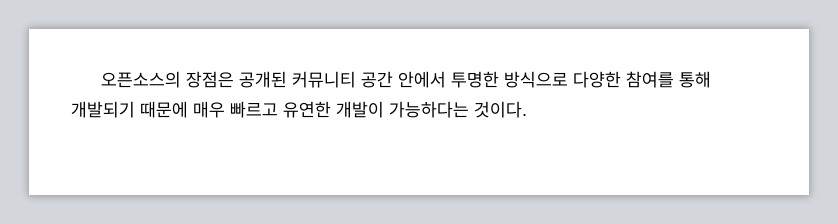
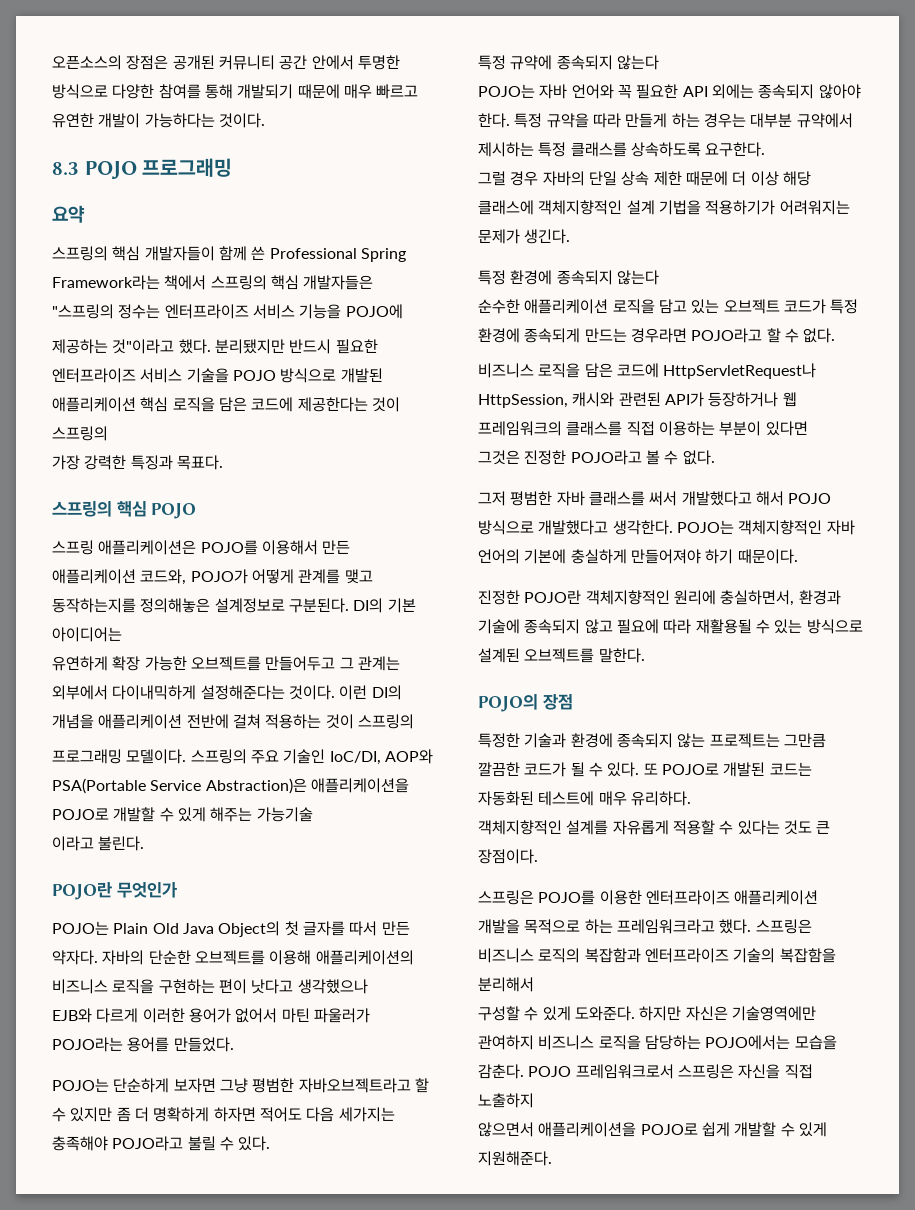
(527, 109) none -> [52,158,233,179] [52,205,85,223] [52,246,406,262] [52,275,374,290] [52,304,403,319] [52,339,378,354] [52,368,383,383] [52,397,400,412] [52,426,108,441] [52,455,223,470] [52,501,197,519] [52,540,351,555] [52,569,373,585] [52,598,416,613] [52,627,122,642] [52,656,400,671] [52,685,402,700] [52,714,414,729] [52,749,433,765] [52,778,409,794] [52,807,313,822] [52,836,145,851] [52,882,177,900] [52,921,410,937] [52,950,414,965] [52,979,368,994] [52,1008,370,1023] [52,1037,234,1052] [52,1078,429,1093] [52,1107,395,1122] [52,1136,271,1151] [478,55,659,70] [478,84,861,99] [478,113,853,128] [478,142,766,157] [478,171,811,186] [478,200,850,215] [478,229,571,244] [478,270,659,285] [478,299,859,314] [478,328,836,343] [478,363,817,379] [478,392,797,408] [478,421,808,436] [478,450,715,465] [478,491,832,506] [478,520,855,535] [478,549,798,564] [478,590,841,606] [478,619,863,634] [478,648,645,663] [478,694,573,712] [478,733,826,748] [478,762,812,777] [478,791,691,806] [478,820,831,835] [478,849,538,864] [478,890,819,905] [478,919,812,934] [478,948,836,963] [478,977,534,992] [478,1006,816,1021] [478,1035,837,1050] [478,1064,813,1079] [478,1093,534,1108] [478,1122,827,1137] [478,1151,552,1166] // 8.3 POJO 프로그래밍 // 요약 // 스프링의 핵심 개발자들이 함께 쓴 Professional Spring Framework라는 책에서 스프링의 핵심 개발자들은 "스프링의 정수는 엔터프라이즈 서비스 기능을 POJO에 // 제공하는 것"이라고 했다. 분리됐지만 반드시 필요한 엔터프라이즈 서비스 기술을 POJO 방식으로 개발된 애플리케이션 핵심 로직을 담은 코드에 제공한다는 것이 스프링의 // 가장 강력한 특징과 목표다. // 스프링의 핵심 POJO // 스프링 애플리케이션은 POJO를 이용해서 만든 애플리케이션 코드와, POJO가 어떻게 관계를 맺고 동작하는지를 정의해놓은 설계정보로 구분된다. DI의 기본 아이디어는 // 유연하게 확장 가능한 오브젝트를 만들어두고 그 관계는 외부에서 다이내믹하게 설정해준다는 것이다. 이런 DI의 개념을 애플리케이션 전반에 걸쳐 적용하는 것이 스프링의 // 프로그래밍 모델이다. 스프링의 주요 기술인 IoC/DI, AOP와 PSA(Portable Service Abstraction)은 애플리케이션을 POJO로 개발할 수 있게 해주는 가능기술 // 이라고 불린다. // POJO란 무엇인가 // POJO는 Plain Old Java Object의 첫 글자를 따서 만든 약자다. 자바의 단순한 오브젝트를 이용해 애플리케이션의 비즈니스 로직을 구현하는 편이 낫다고 생각했으나 // EJB와 다르게 이러한 용어가 없어서 마틴 파울러가 POJO라는 용어를 만들었다. // POJO는 단순하게 보자면 그냥 평범한 자바오브젝트라고 할 수 있지만 좀 더 명확하게 하자면 적어도 다음 세가지는 충족해야 POJO라고 불릴 수 있다. // 특정 규약에 종속되지 않는다 // POJO는 자바 언어와 꼭 필요한 API 외에는 종속되지 않아야 한다. 특정 규약을 따라 만들게 하는 경우는 대부분 규약에서 제시하는 특정 클래스를 상속하도록 요구한다. // 그럴 경우 자바의 단일 상속 제한 때문에 더 이상 해당 클래스에 객체지향적인 설계 기법을 적용하기가 어려워지는 문제가 생긴다. // 특정 환경에 종속되지 않는다 // 순수한 애플리케이션 로직을 담고 있는 오브젝트 코드가 특정 환경에 종속되게 만드는 경우라면 POJO라고 할 수 없다. // 비즈니스 로직을 담은 코드에 HttpServletRequest나 HttpSession, 캐시와 관련된 API가 등장하거나 웹 프레임워크의 클래스를 직접 이용하는 부분이 있다면 // 그것은 진정한 POJO라고 볼 수 없다. // 그저 평범한 자바 클래스를 써서 개발했다고 해서 POJO 방식으로 개발했다고 생각한다. POJO는 객체지향적인 자바 언어의 기본에 충실하게 만들어져야 하기 때문이다. // 진정한 POJO란 객체지향적인 원리에 충실하면서, 환경과 기술에 종속되지 않고 필요에 따라 재활용될 수 있는 방식으로 설계된 오브젝트를 말한다. // POJO의 장점 // 특정한 기술과 환경에 종속되지 않는 프로젝트는 그만큼 깔끔한 코드가 될 수 있다. 또 POJO로 개발된 코드는 자동화된 테스트에 매우 유리하다. // 객체지향적인 설계를 자유롭게 적용할 수 있다는 것도 큰 장점이다. // 스프링은 POJO를 이용한 엔터프라이즈 애플리케이션 개발을 목적으로 하는 프레임워크라고 했다. 스프링은 비즈니스 로직의 복잡함과 엔터프라이즈 기술의 복잡함을 분리해서 // 구성할 수 있게 도와준다. 하지만 자신은 기술영역에만 관여하지 비즈니스 로직을 담당하는 POJO에서는 모습을 감춘다. POJO 프레임워크로서 스프링은 자신을 직접 노출하지 // 않으면서 애플리케이션을 POJO로 쉽게 개발할 수 있게 지원해준다.

